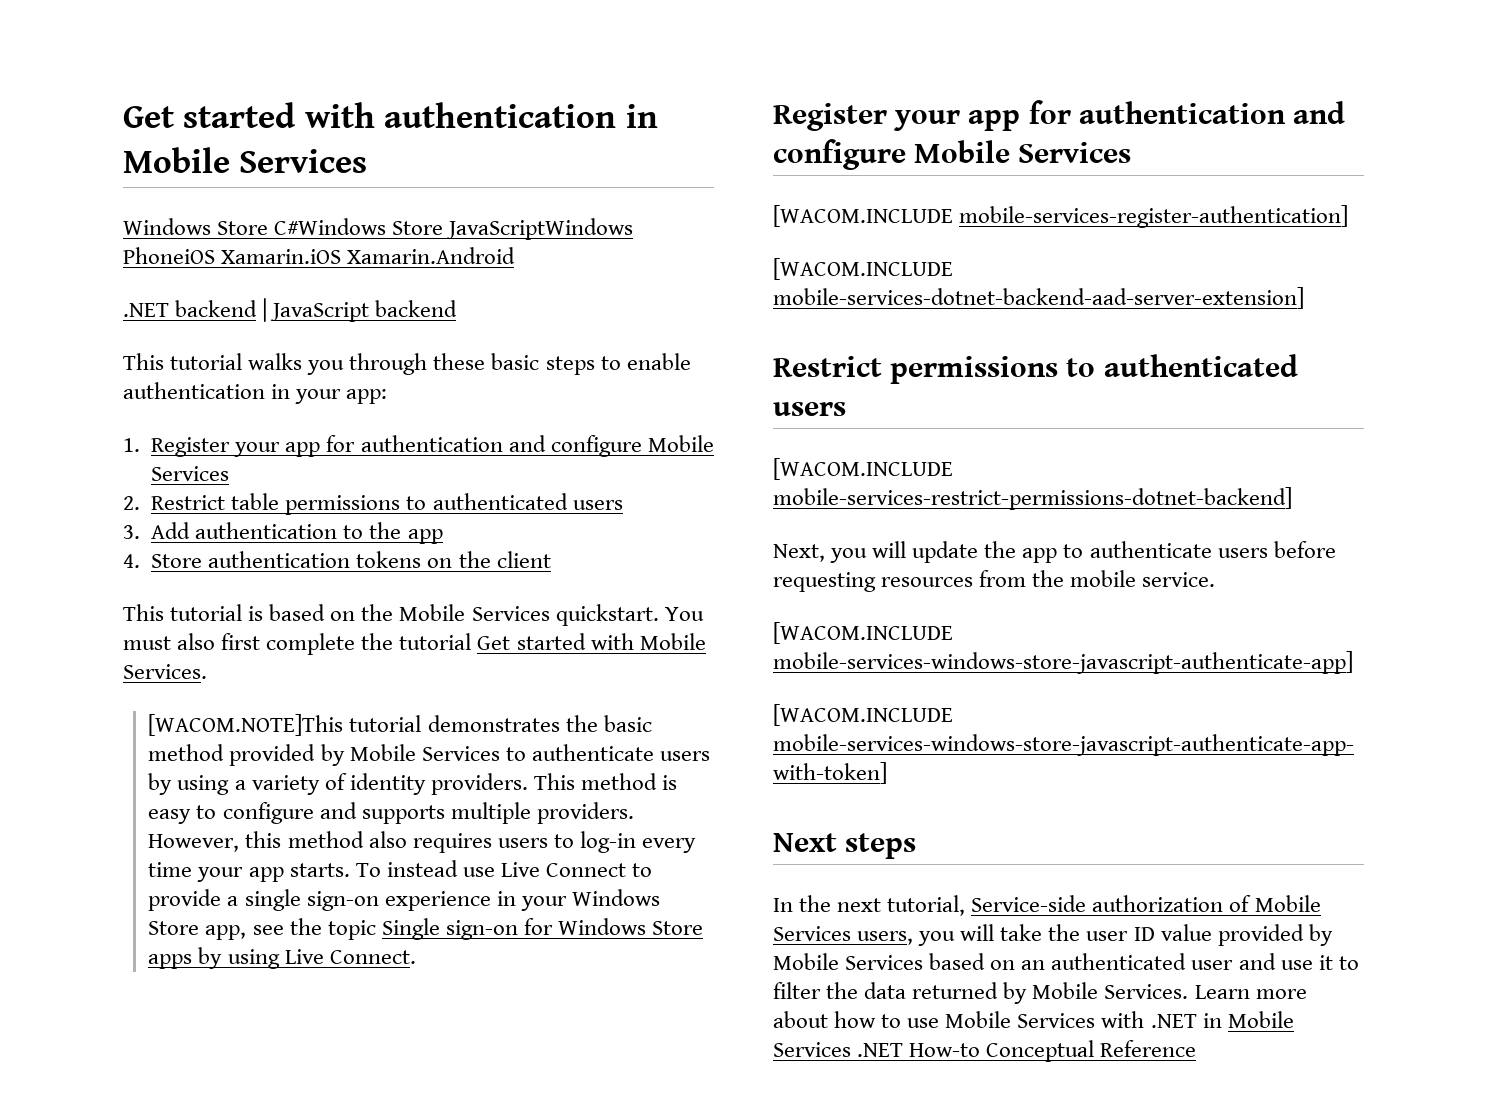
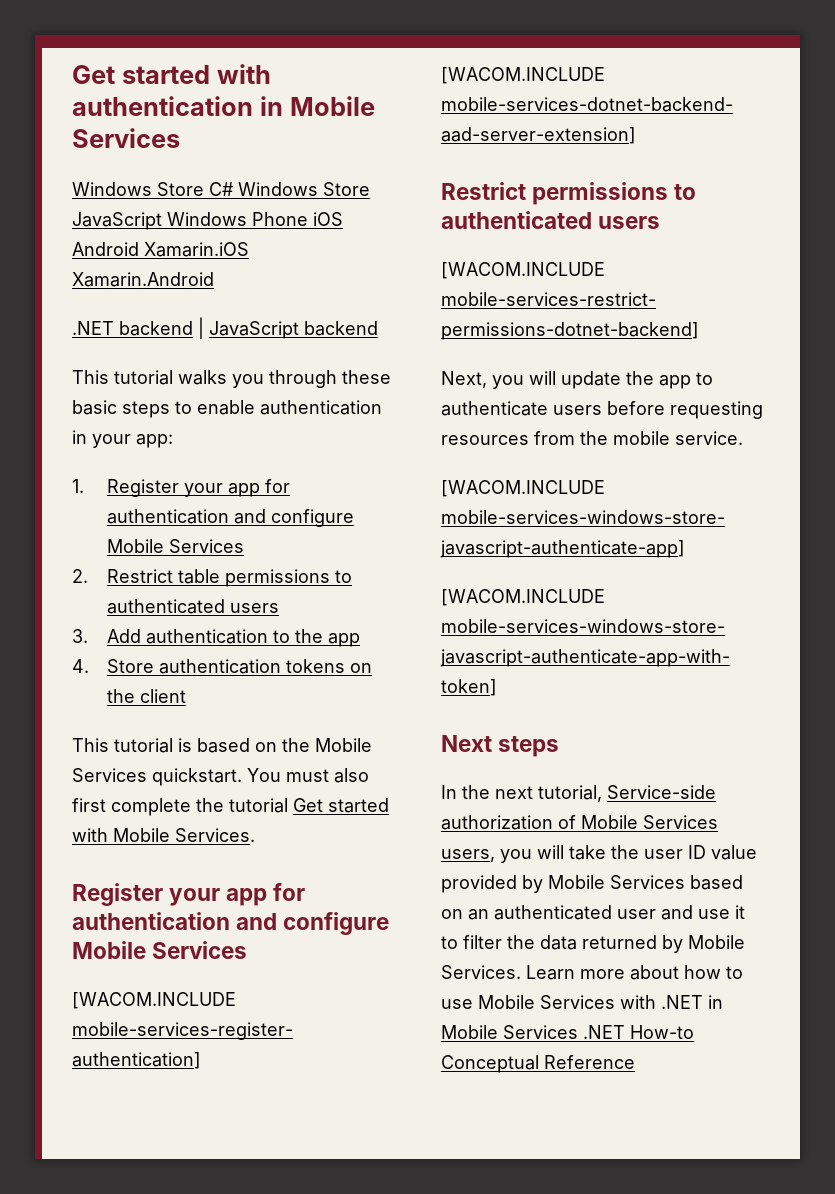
[274,218,634,240] [123,247,215,264] C#Windows Store JavaScriptWindows PhoneiOS -> [209,182,370,196] [72,212,343,230] [72,242,139,256] C# Windows Store JavaScript Windows Phone iOS Android
[148,714,652,736] [148,744,710,766] [148,773,678,795] [148,802,634,824] [148,831,696,853] [148,860,653,882] [148,889,660,911] [148,918,704,940] [148,947,416,969] // [WACOM.NOTE]This tutorial demonstrates the basic method provided by Mobile Services to authenticate users by using a variety of identity providers. This method is easy to configure and supports multiple providers. However, this method also requires users to log-in every time your app starts. To instead use Live Connect to provide a single sign-on experience in your Windows Store app, see the topic Single sign-on for Windows Store apps by using Live Connect. -> (255, 835) none

